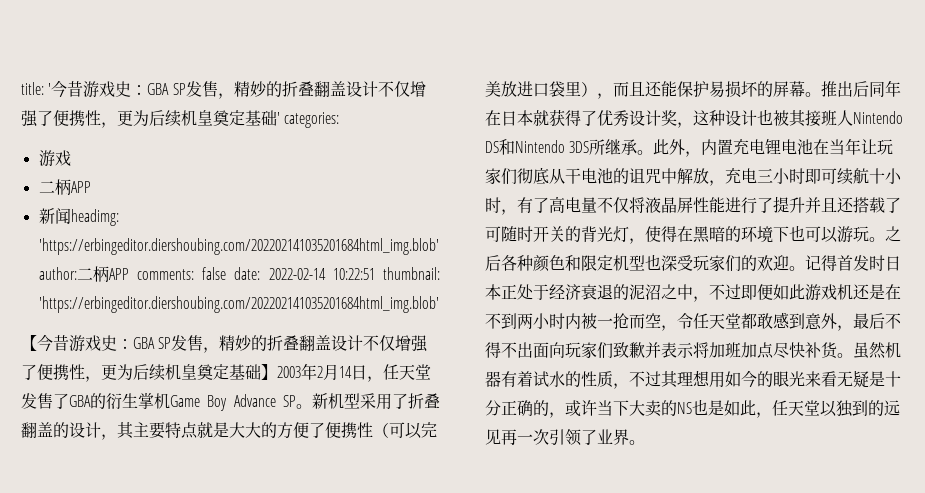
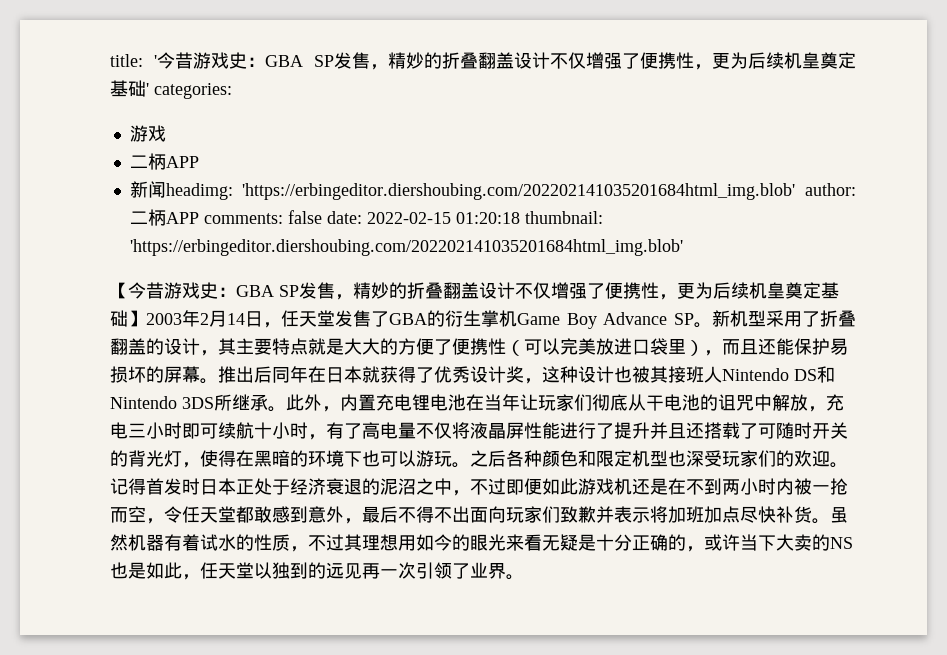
[268,268,375,280] 2022-02-14 10:22:51 -> [366,212,520,224] 2022-02-15 01:20:18

